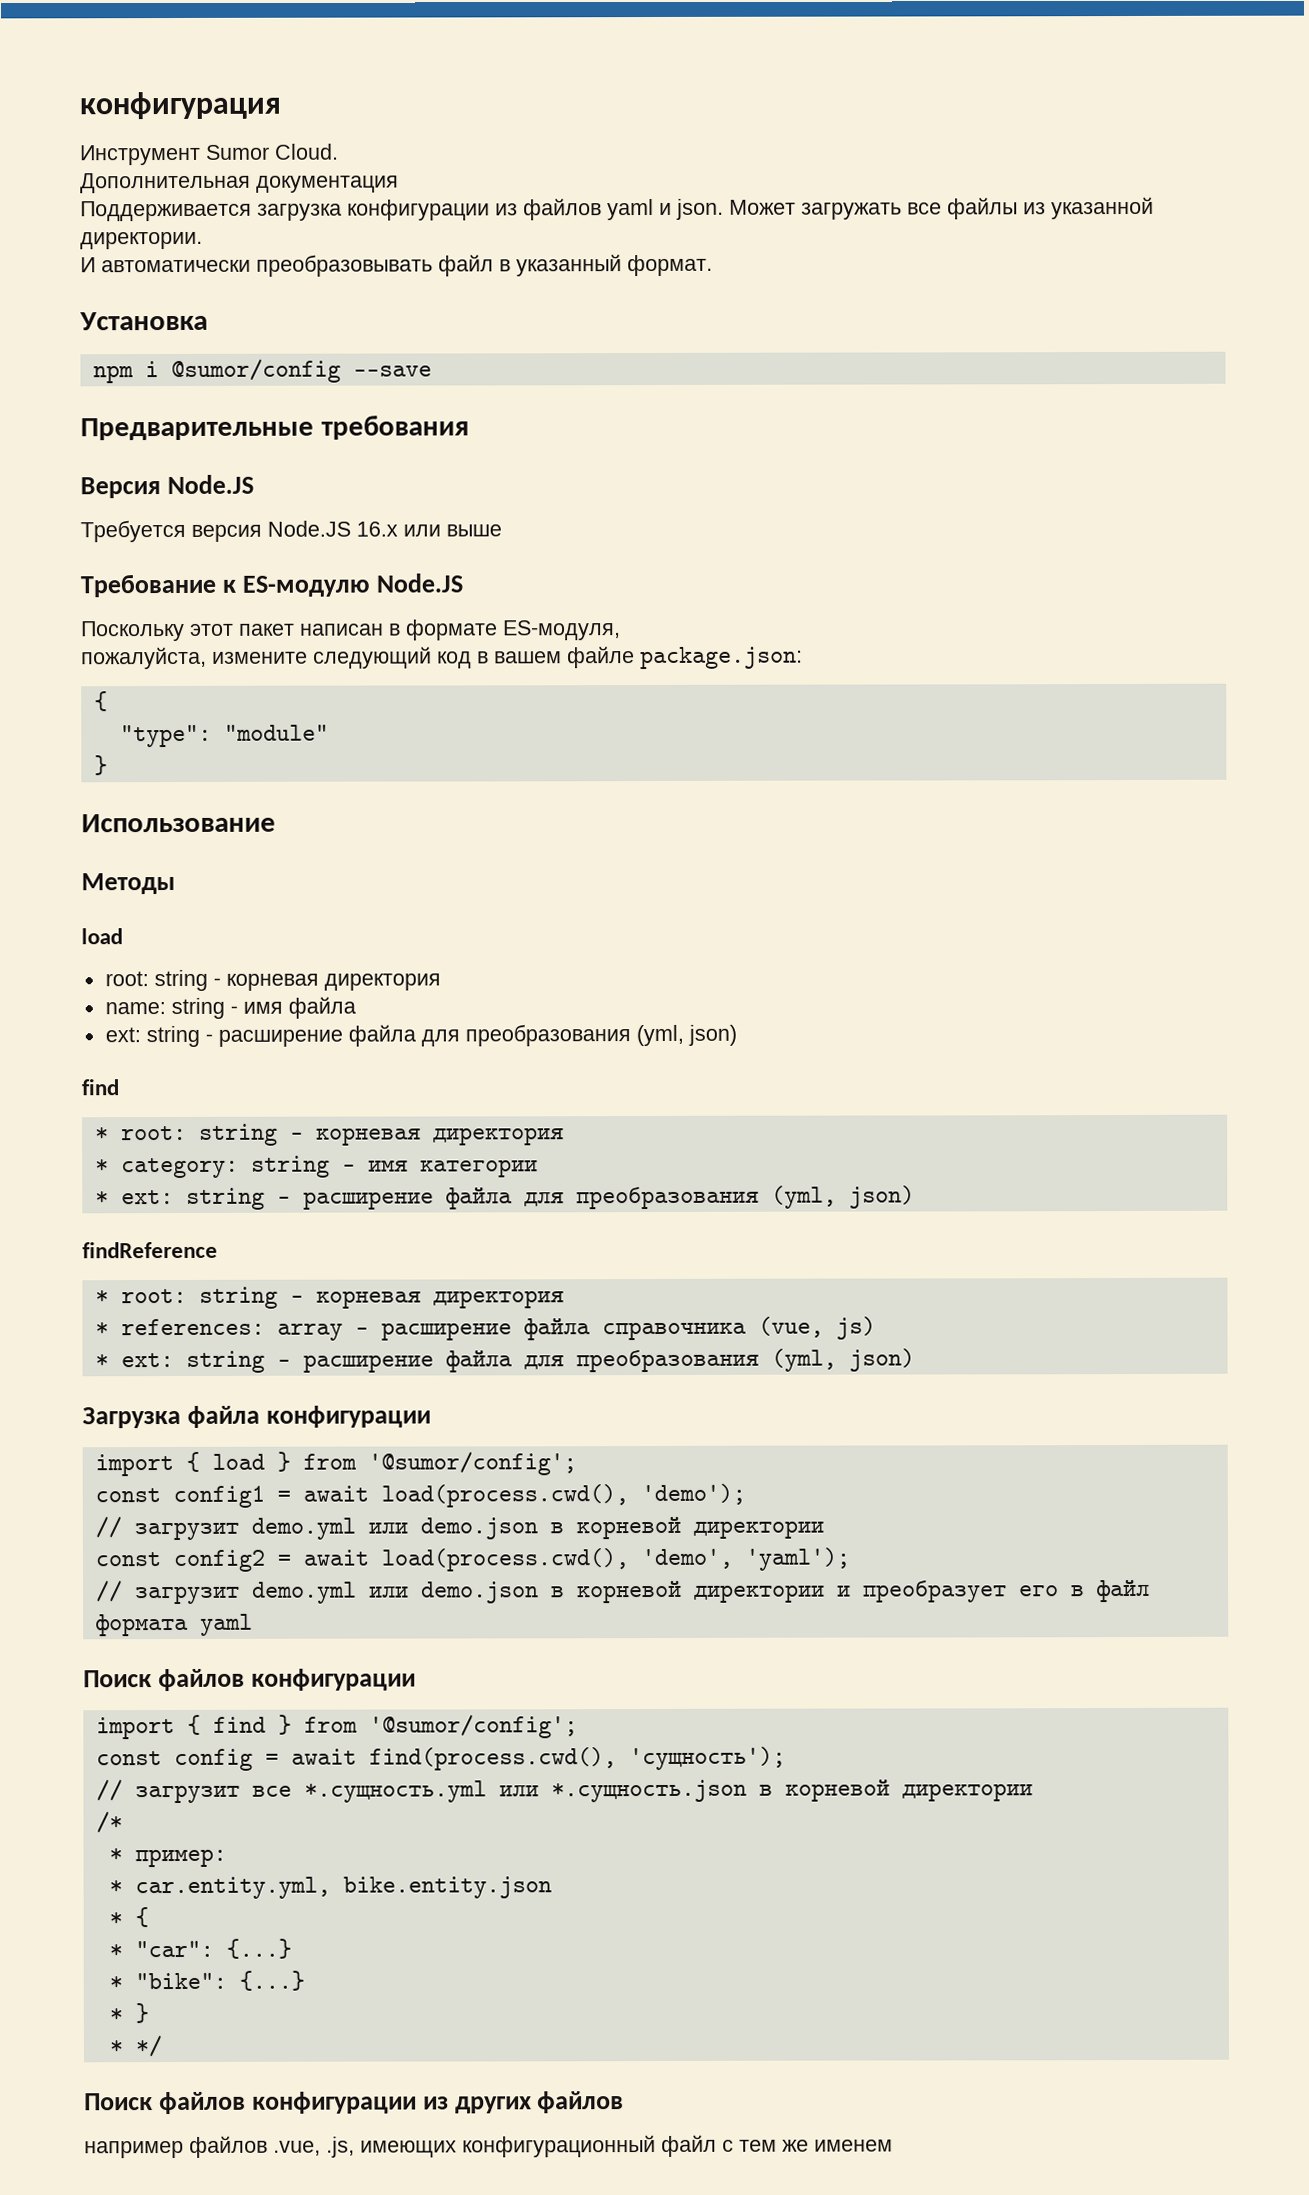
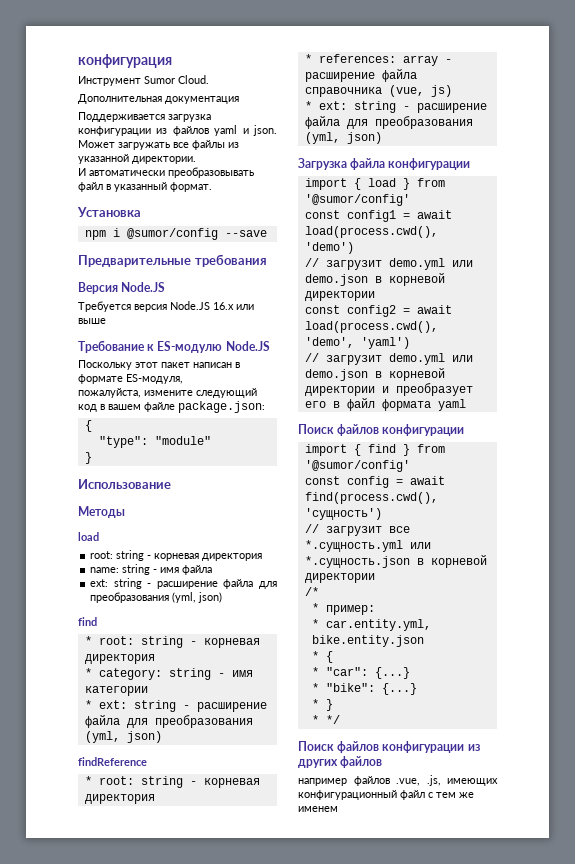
[367,1451,577,1476] '@sumor/config'; -> [304,194,410,206] '@sumor/config'
[640,1483,746,1506] 'demo'); -> [304,242,354,254] 'demo')
[744,1547,850,1571] 'yaml'); -> [360,337,410,349] 'yaml')
[368,1714,578,1739] '@sumor/config'; -> [304,460,410,472] '@sumor/config'
[628,1746,786,1771] 'сущность'); -> [304,508,382,520] 'сущность')

